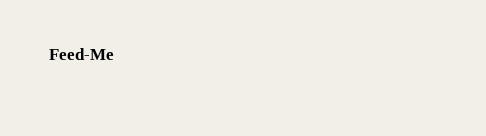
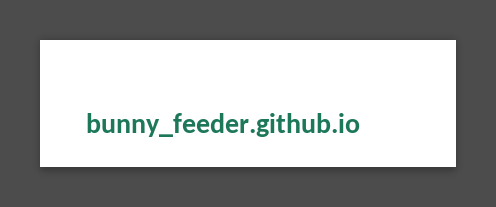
[49,48,114,60] Feed-Me -> [86,113,360,137] bunny_feeder.github.io

